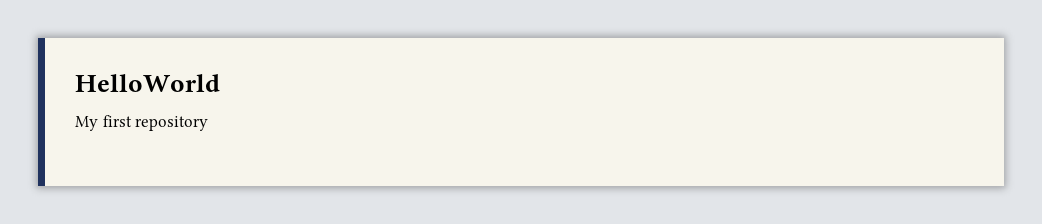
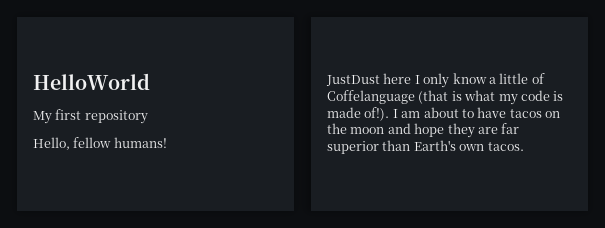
(209, 123) none -> [33,137,167,150] [326,73,545,88] [327,90,564,105] [327,107,560,121] [327,123,520,138] [327,140,524,154] // Hello, fellow humans! // JustDust here I only know a little of Coffelanguage (that is what my code is made of!). I am about to have tacos on the moon and hope they are far superior than Earth's own tacos.

